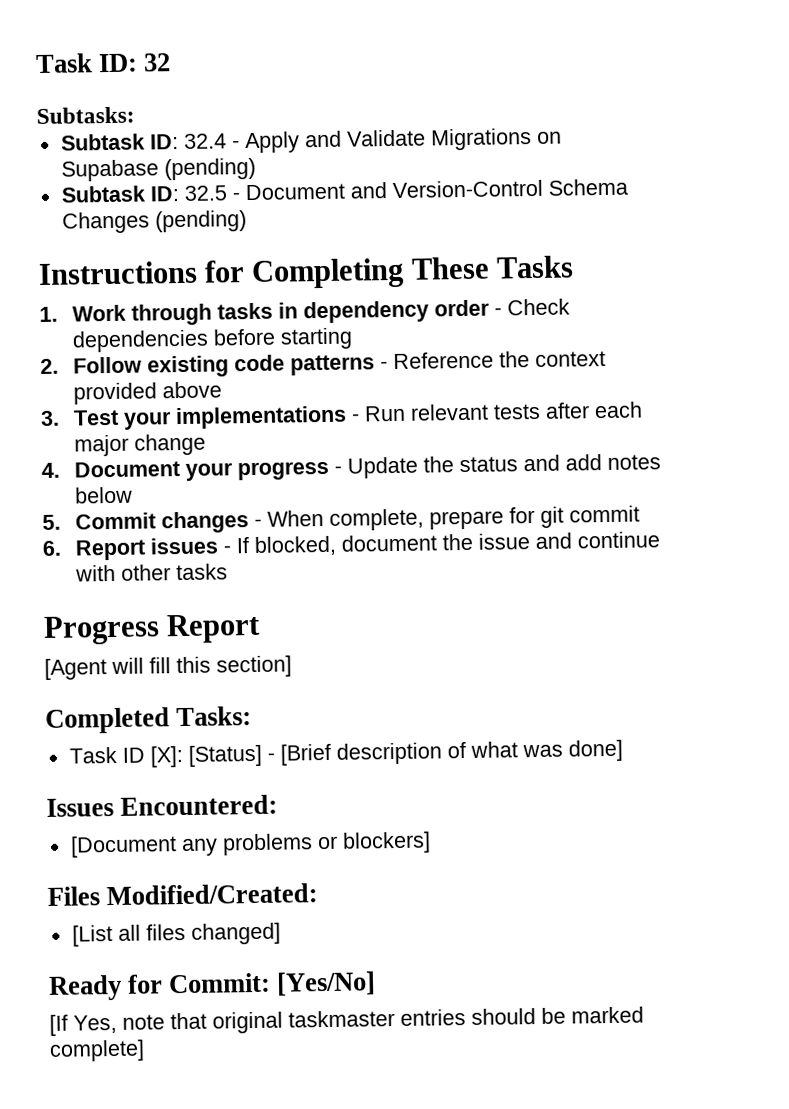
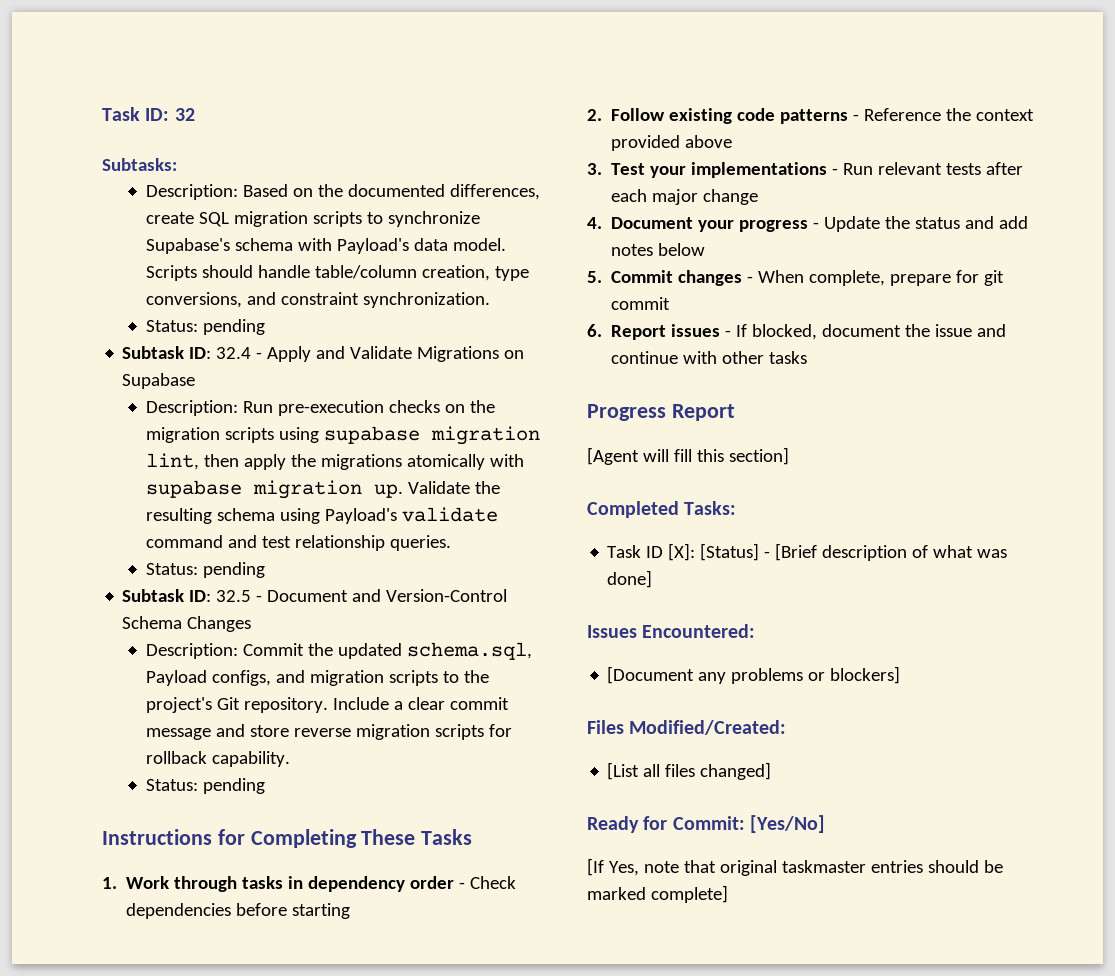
(135, 115) none -> [146,184,541,200] [146,211,481,227] [146,238,507,254] [146,265,530,281] [146,292,491,308] [146,319,266,335] // Description: Based on the documented differences, create SQL migration scripts to synchronize Supabase's schema with Payload's data model. Scripts should handle table/column creation, type conversions, and constraint synchronization. // Status: pending
[163,157,256,181] (pending) -> [146,400,496,416] [146,426,541,445] [146,453,525,470] [146,480,501,499] [146,507,499,524] [146,535,452,551] [146,562,266,578] // Description: Run pre-execution checks on the migration scripts using supabase migration lint, then apply the migrations atomically with supabase migration up. Validate the resulting schema using Payload's validate command and test relationship queries. // Status: pending
[154,210,247,233] (pending) -> [146,642,533,660] [146,670,490,686] [146,697,510,713] [146,724,513,740] [146,751,291,767] [146,778,266,794] // Description: Commit the updated schema.sql, Payload configs, and migration scripts to the project's Git repository. Include a clear commit message and store reverse migration scripts for rollback capability. // Status: pending

